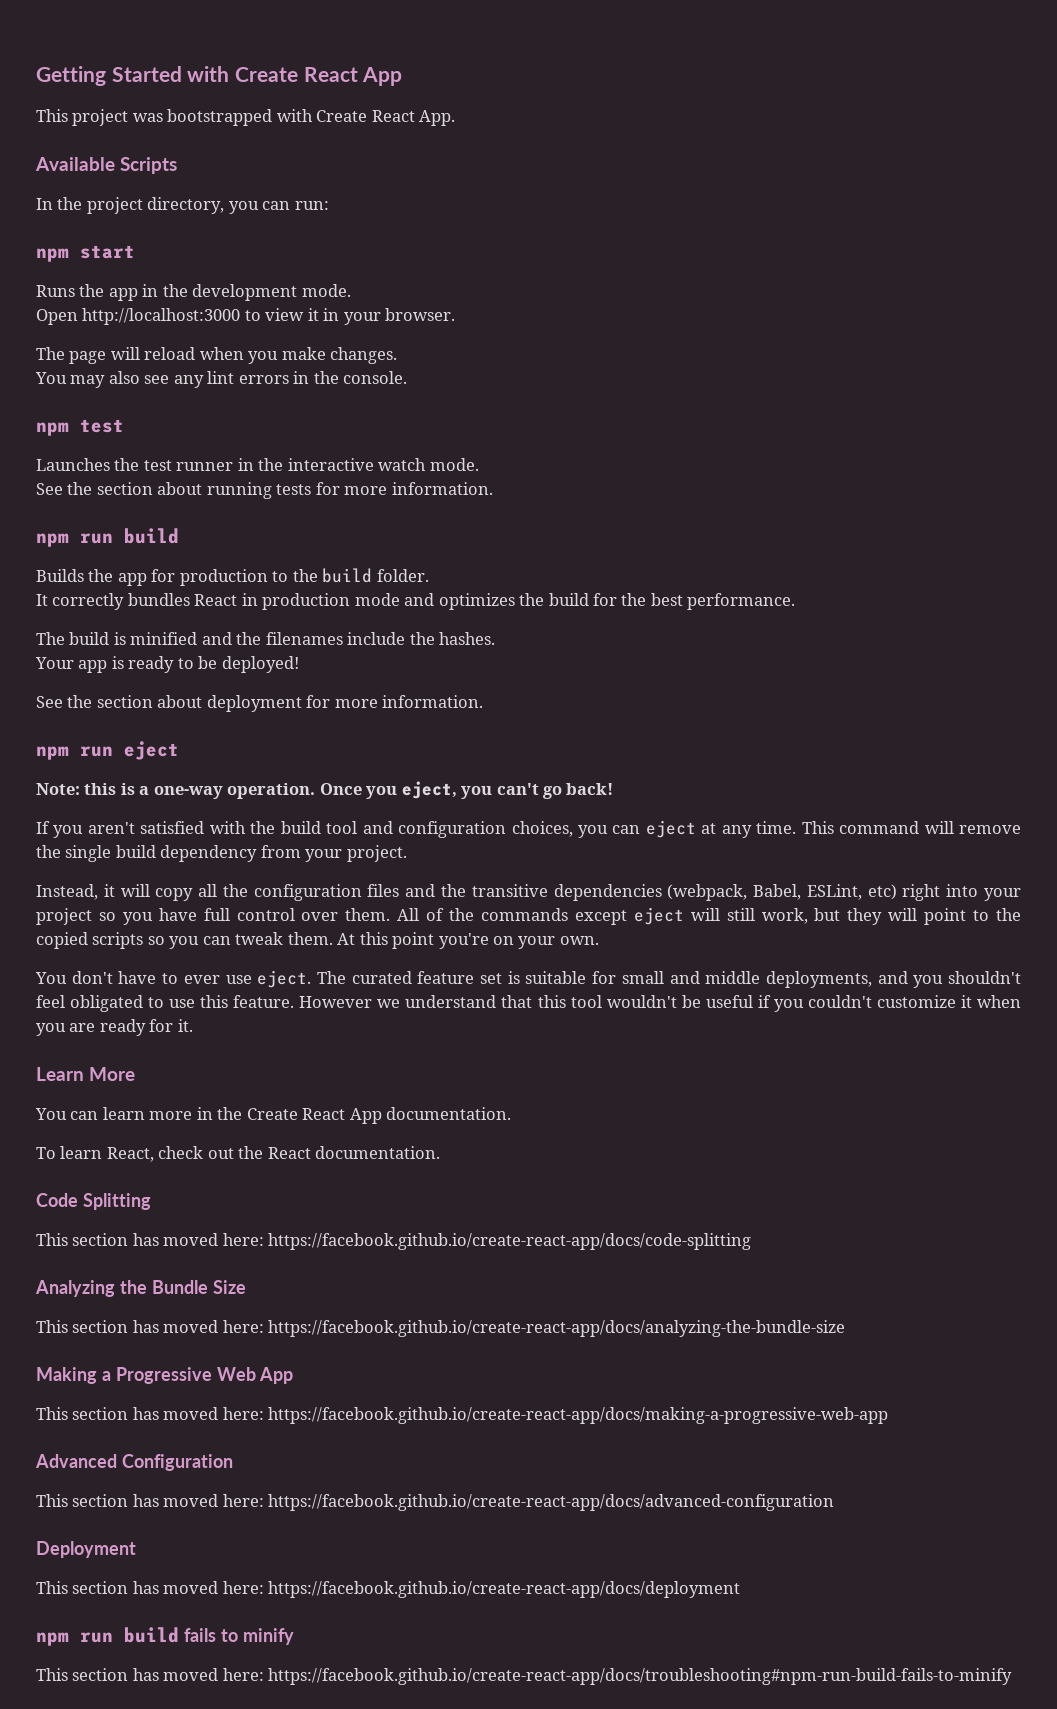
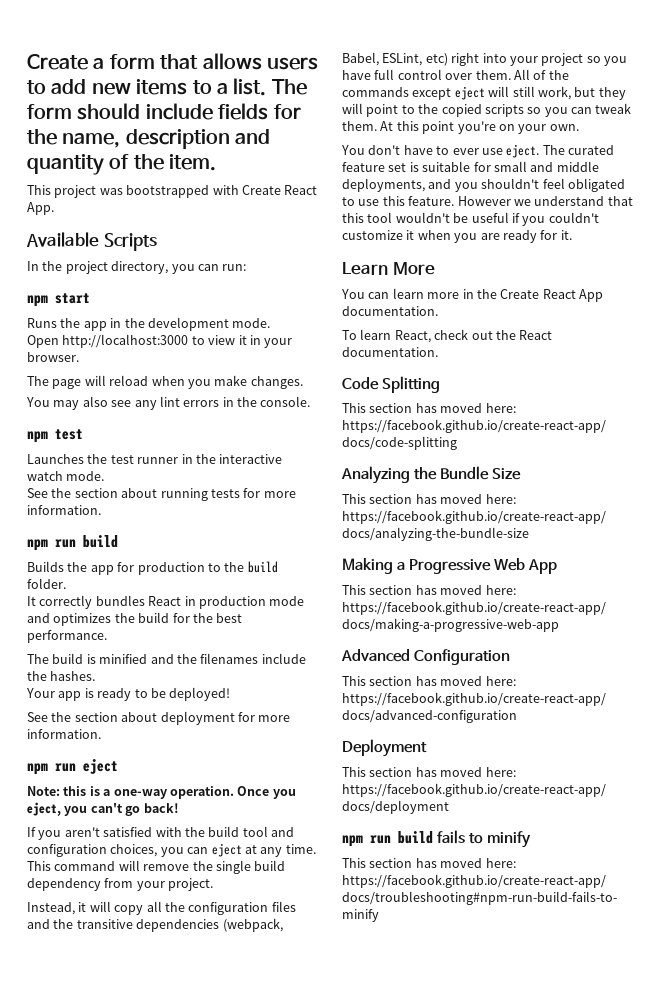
[36,66,403,86] Getting Started with Create React App -> [27,53,318,70] [27,78,307,96] [27,103,301,120] [27,129,271,149] [27,154,217,175] Create a form that allows users to add new items to a list. The form should include fields for the name, description and quantity of the item.

